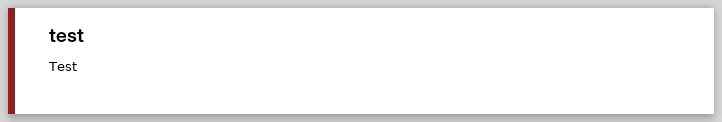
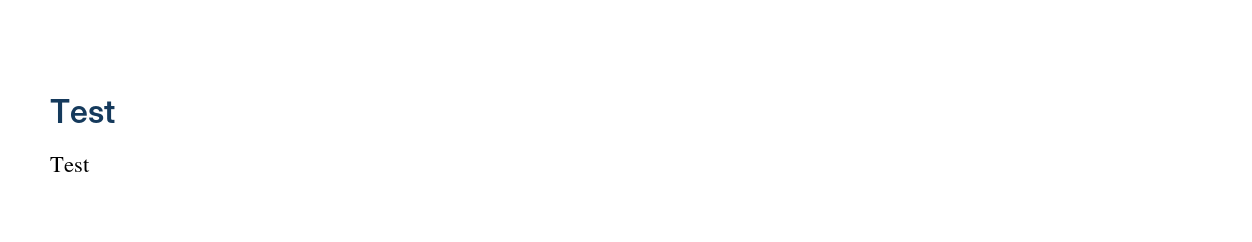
[49,29,84,42] test -> [50,99,115,123] Test

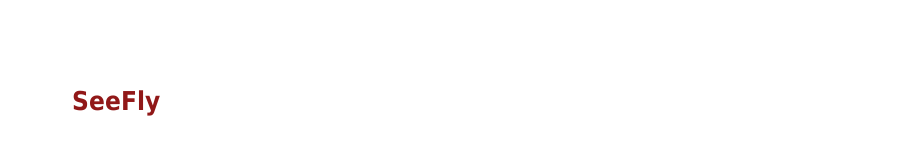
[50,99,115,123] [50,157,90,172] Test // Test -> [72,90,160,116] SeeFly

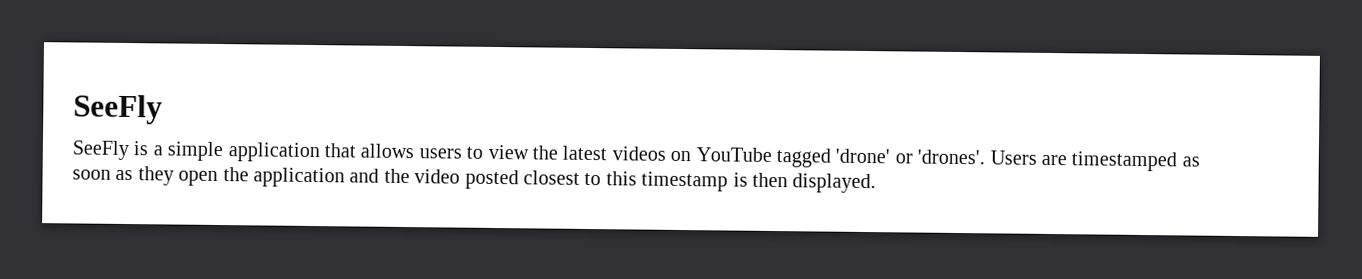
[72,90,160,116] SeeFly -> [73,94,163,125] [72,140,1200,172] [72,166,877,194] SeeFly // SeeFly is a simple application that allows users to view the latest videos on YouTube tagged 'drone' or 'drones'. Users are timestamped as soon as they open the application and the video posted closest to this timestamp is then displayed.

